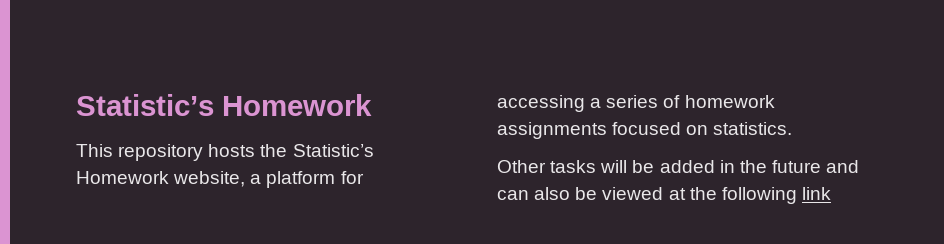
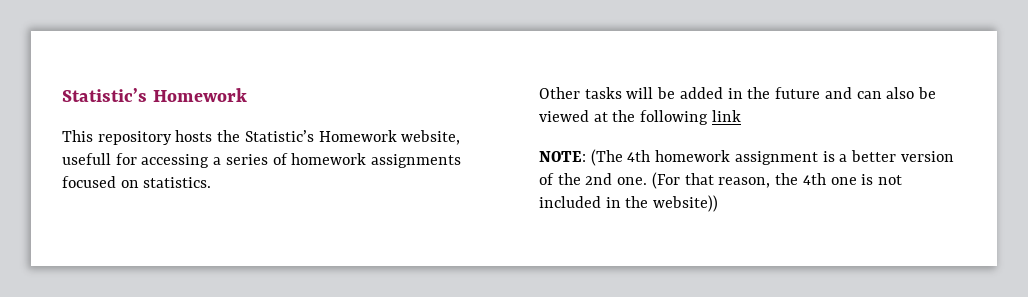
[250,171,336,188] a platform -> [62,153,111,165] usefull
(831, 193) none -> [539,149,954,166] [539,172,902,189] [539,195,719,212] // NOTE: (The 4th homework assignment is a better version of the 2nd one. (For that reason, the 4th one is not included in the website))

